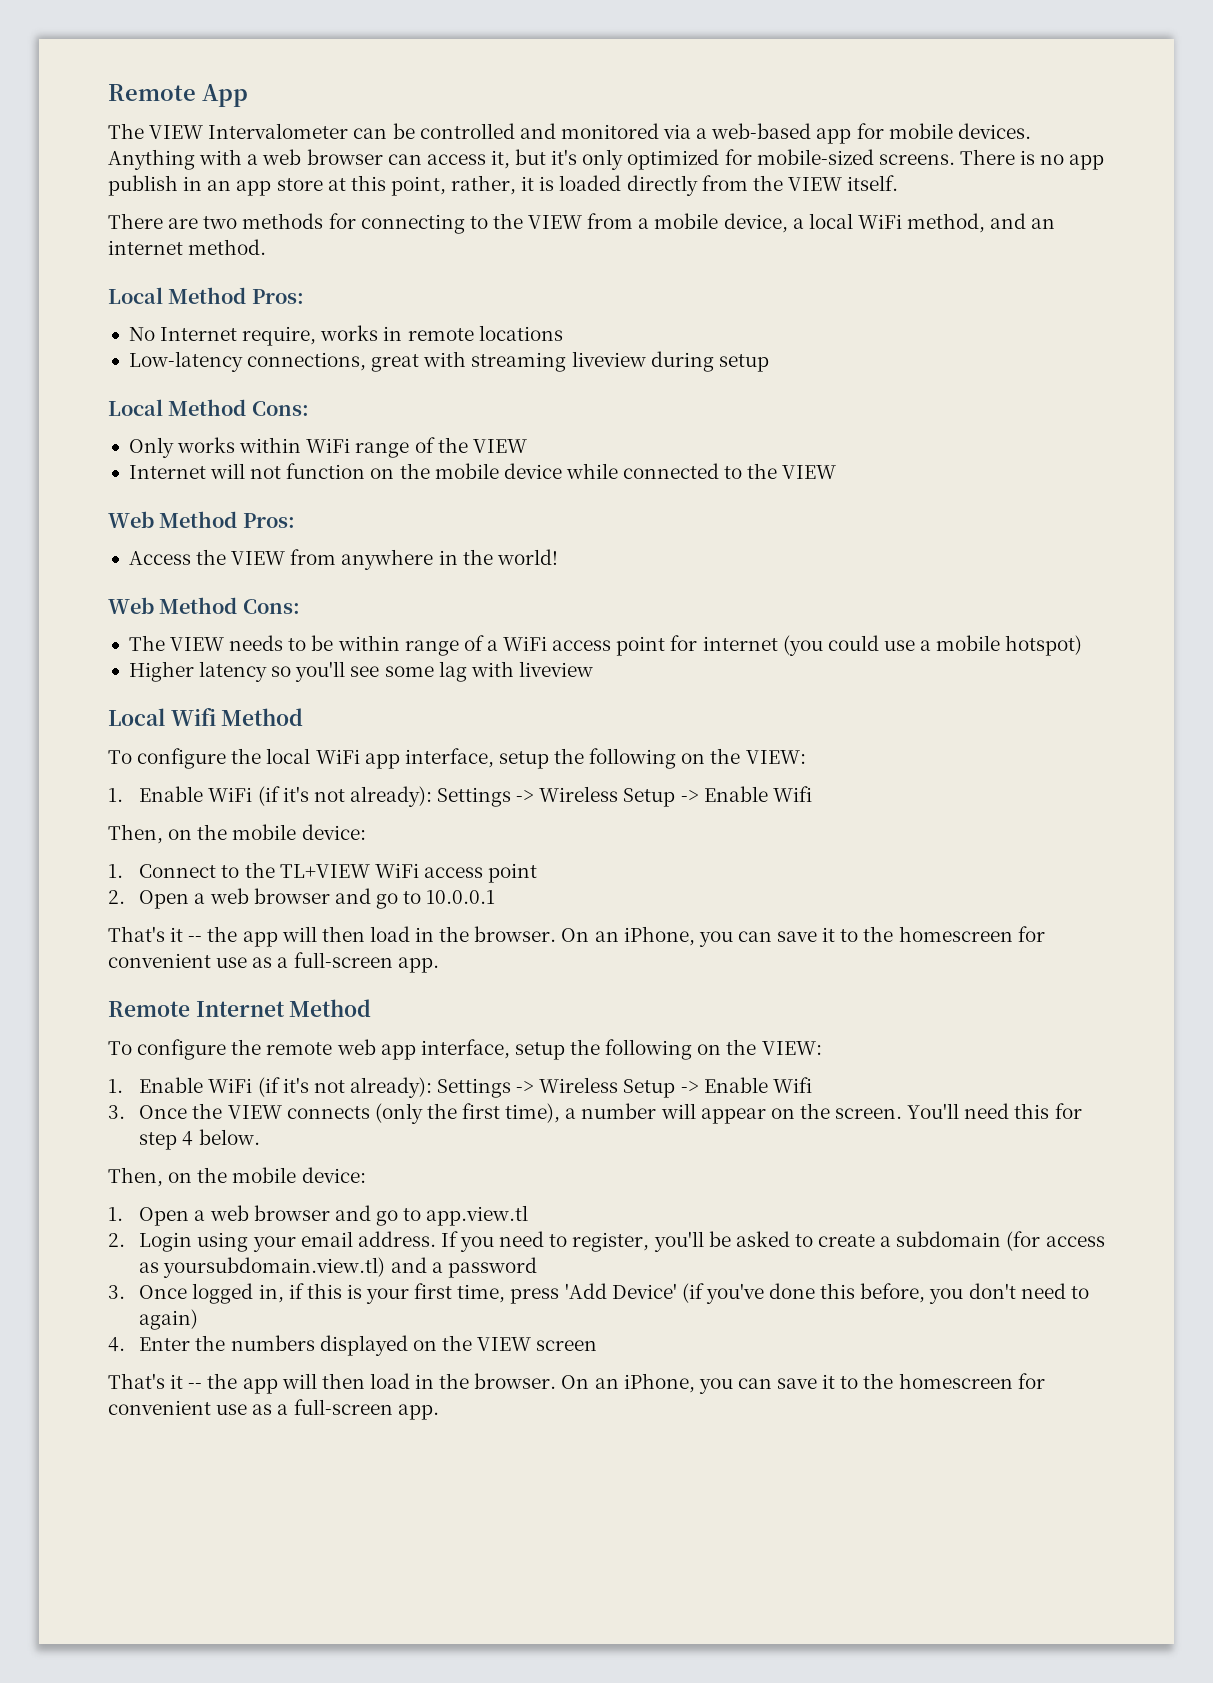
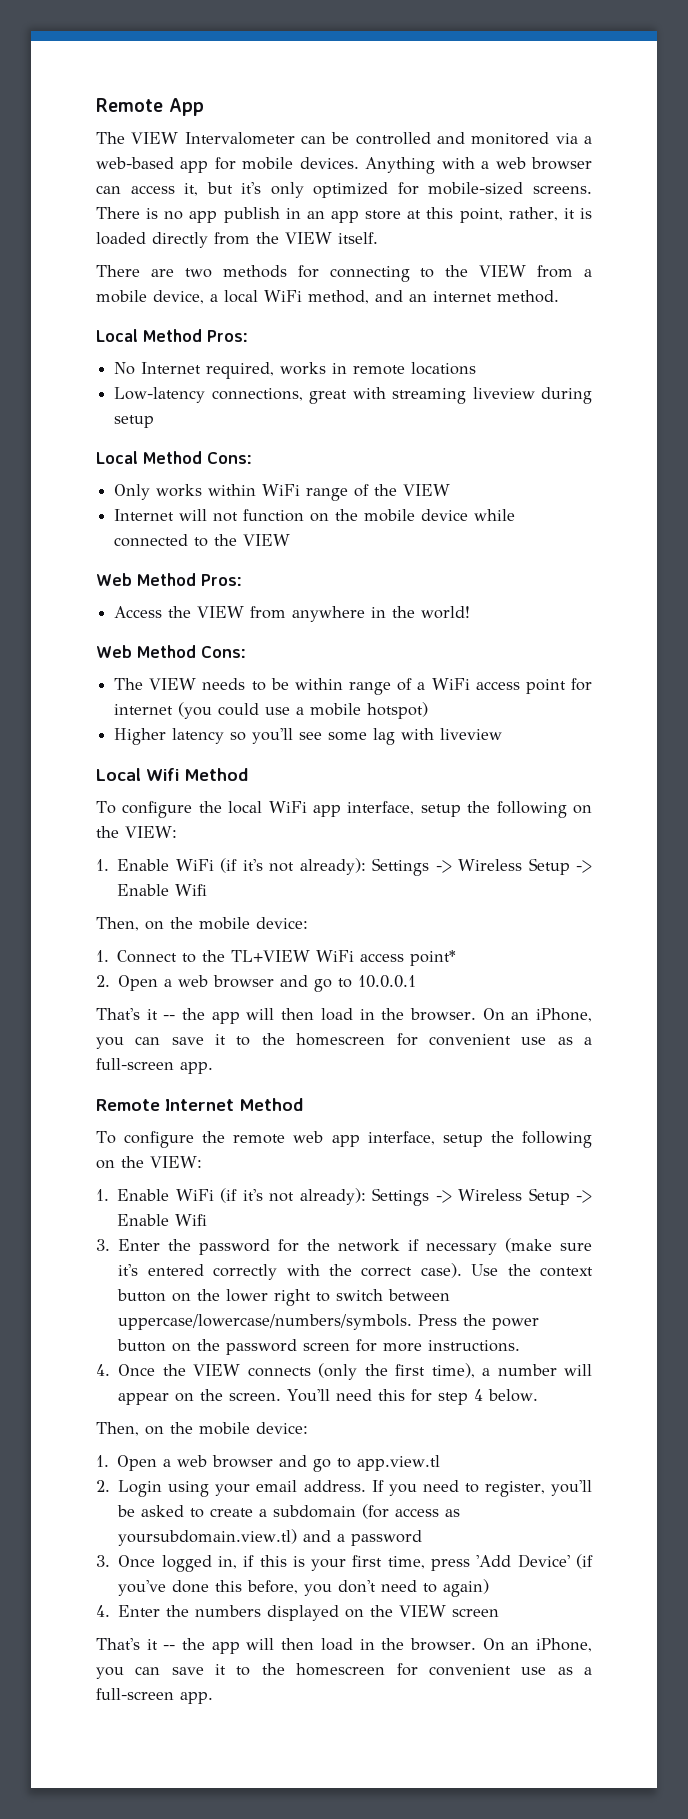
[242,326,317,346] require, -> [206,362,275,379] required,
[488,863,538,883] point -> [410,950,457,966] point*
(125, 1112) none -> [118,1238,592,1255] [118,1263,593,1280] [117,1289,451,1306] [118,1314,540,1330] [117,1339,521,1355] [96,1364,110,1376] Enter the password for the network if necessary (make sure it's entered correctly with the correct case). Use the context button on the lower right to switch between uppercase/lowercase/numbers/symbols. Press the power button on the password screen for more instructions. // 4.

